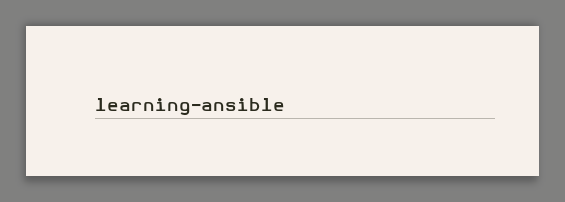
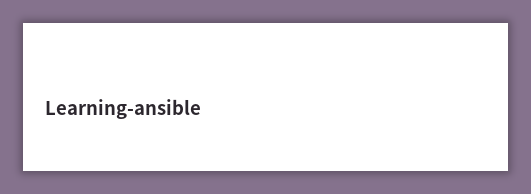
[95,98,285,116] learning-ansible -> [45,99,201,119] Learning-ansible

